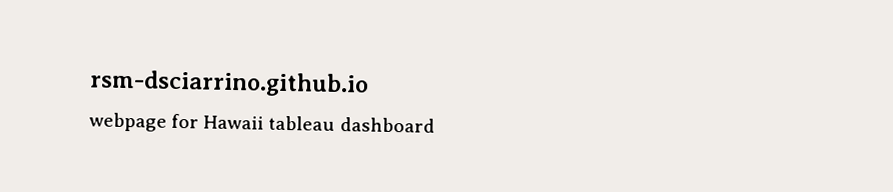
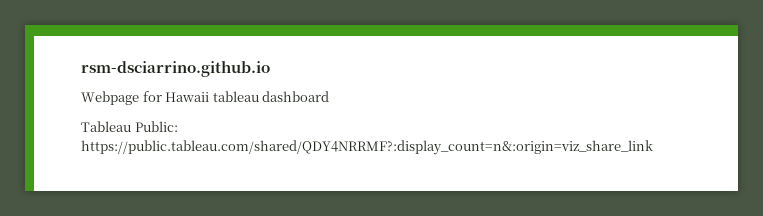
[89,112,167,132] webpage -> [81,91,139,105] Webpage
(435, 125) none -> [81,121,178,132] [81,140,653,155] // Tableau Public: https://public.tableau.com/shared/QDY4NRRMF?:display_count=n&:origin=viz_share_link

